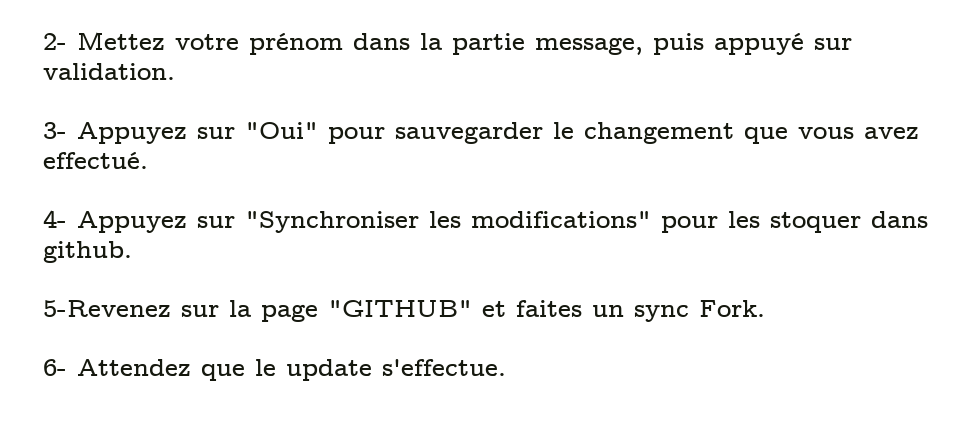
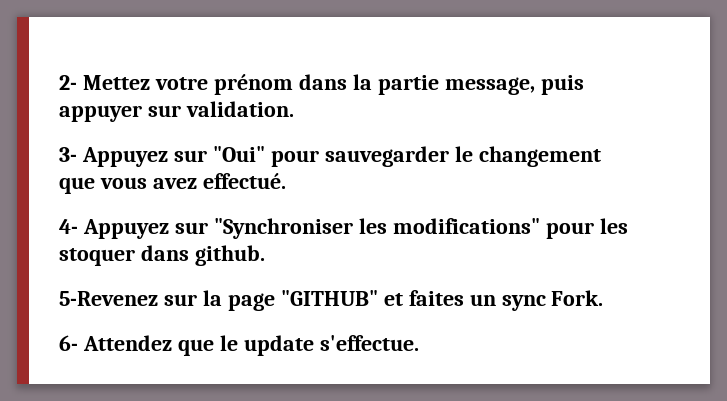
[714,33,804,55] appuyé -> [59,105,142,122] appuyer

